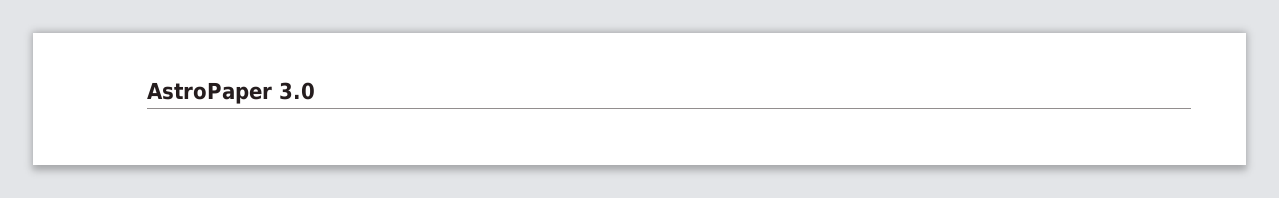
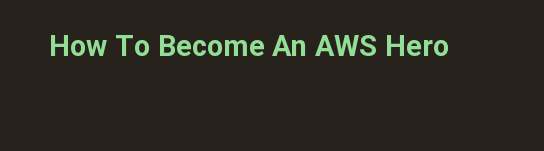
[147,82,315,104] AstroPaper 3.0 -> [49,35,450,56] How To Become An AWS Hero

